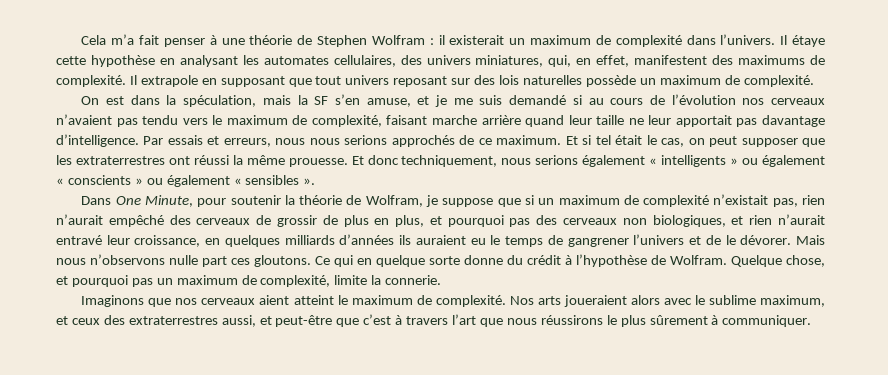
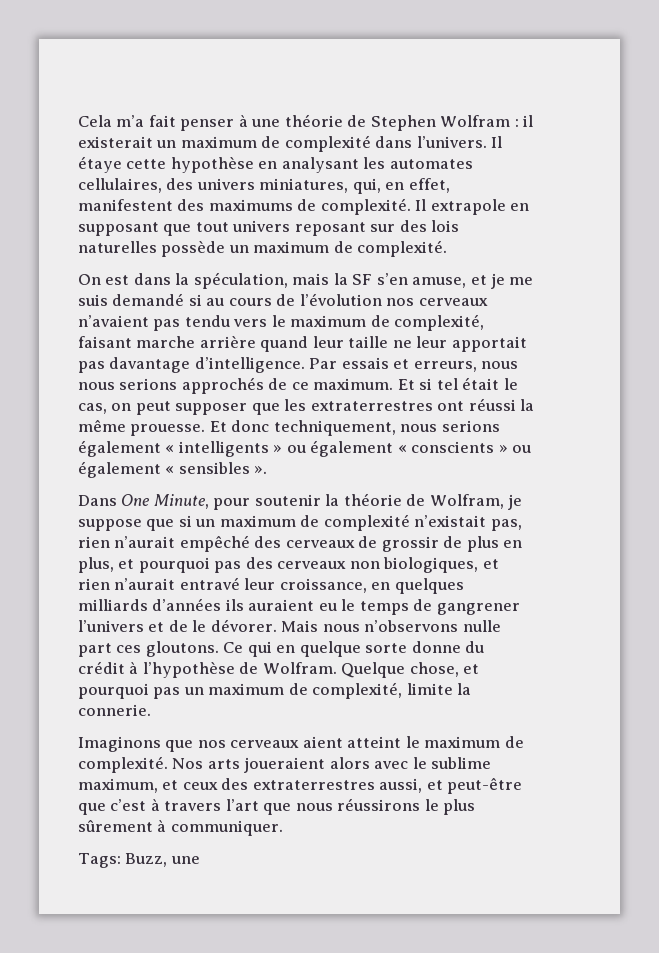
(812, 321) none -> [78,853,200,868] // Tags: Buzz, une

